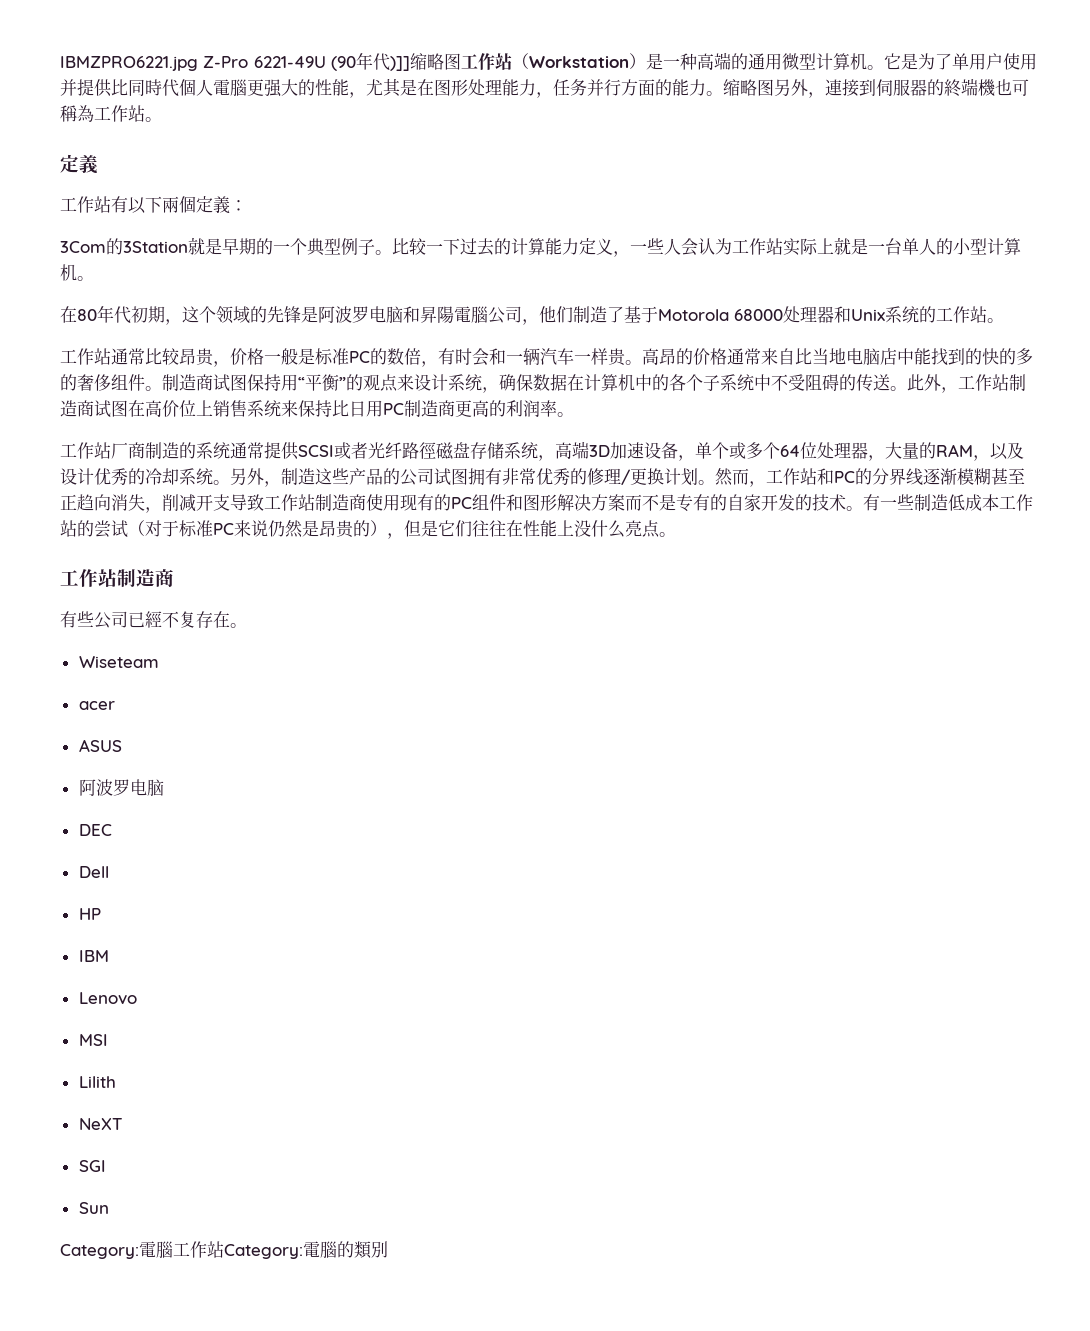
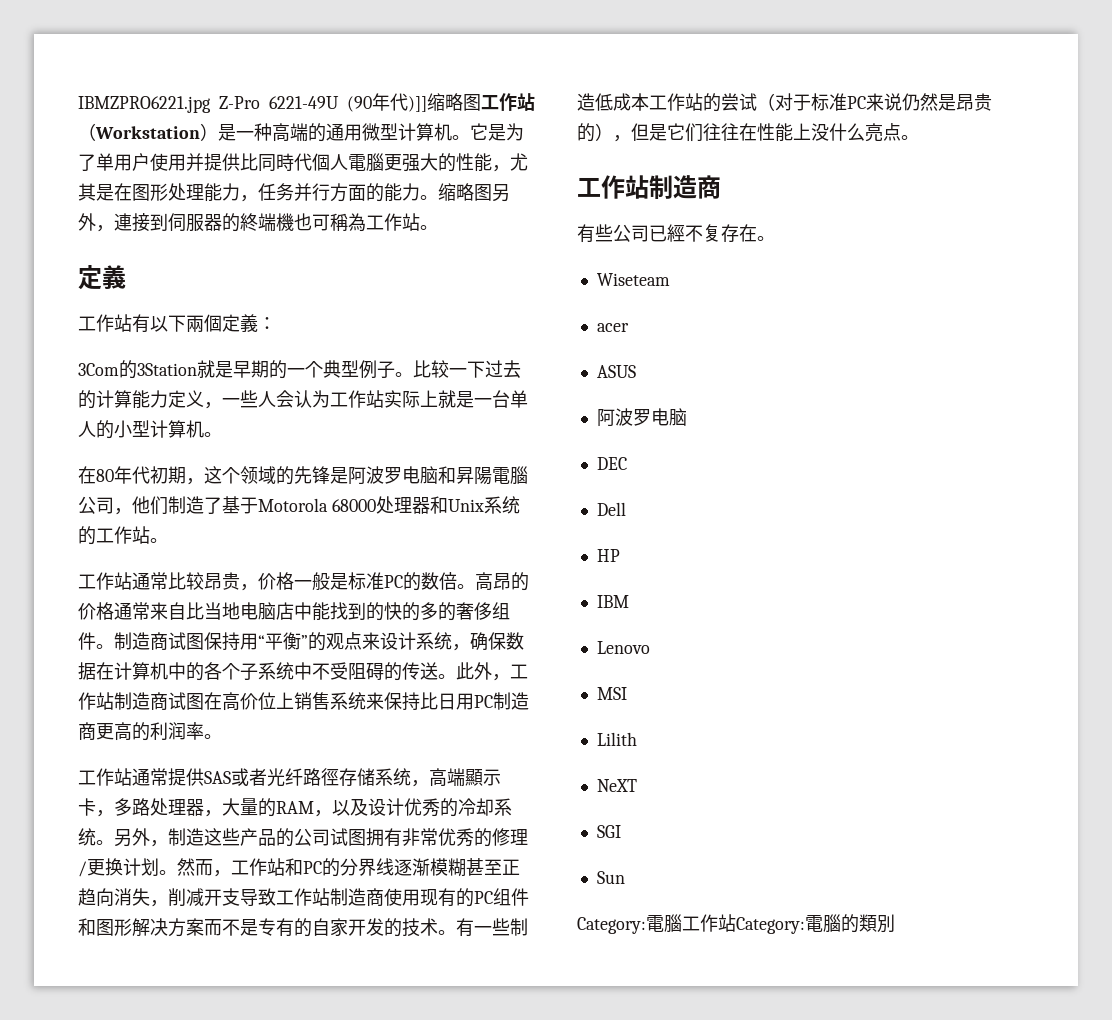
[421,348,626,367] ，有时会和一辆汽车一样贵 -> (457, 581) none
[111,442,230,459] 厂商制造的系统 -> (132, 777) none
[298,445,334,457] SCSI -> [204,771,231,784] SAS
[436,442,470,460] 磁盘 -> (339, 777) none
[589,442,817,461] 3D加速设备，单个或多个64位 -> [465,769,501,786] [78,798,150,817] 顯示卡，多路

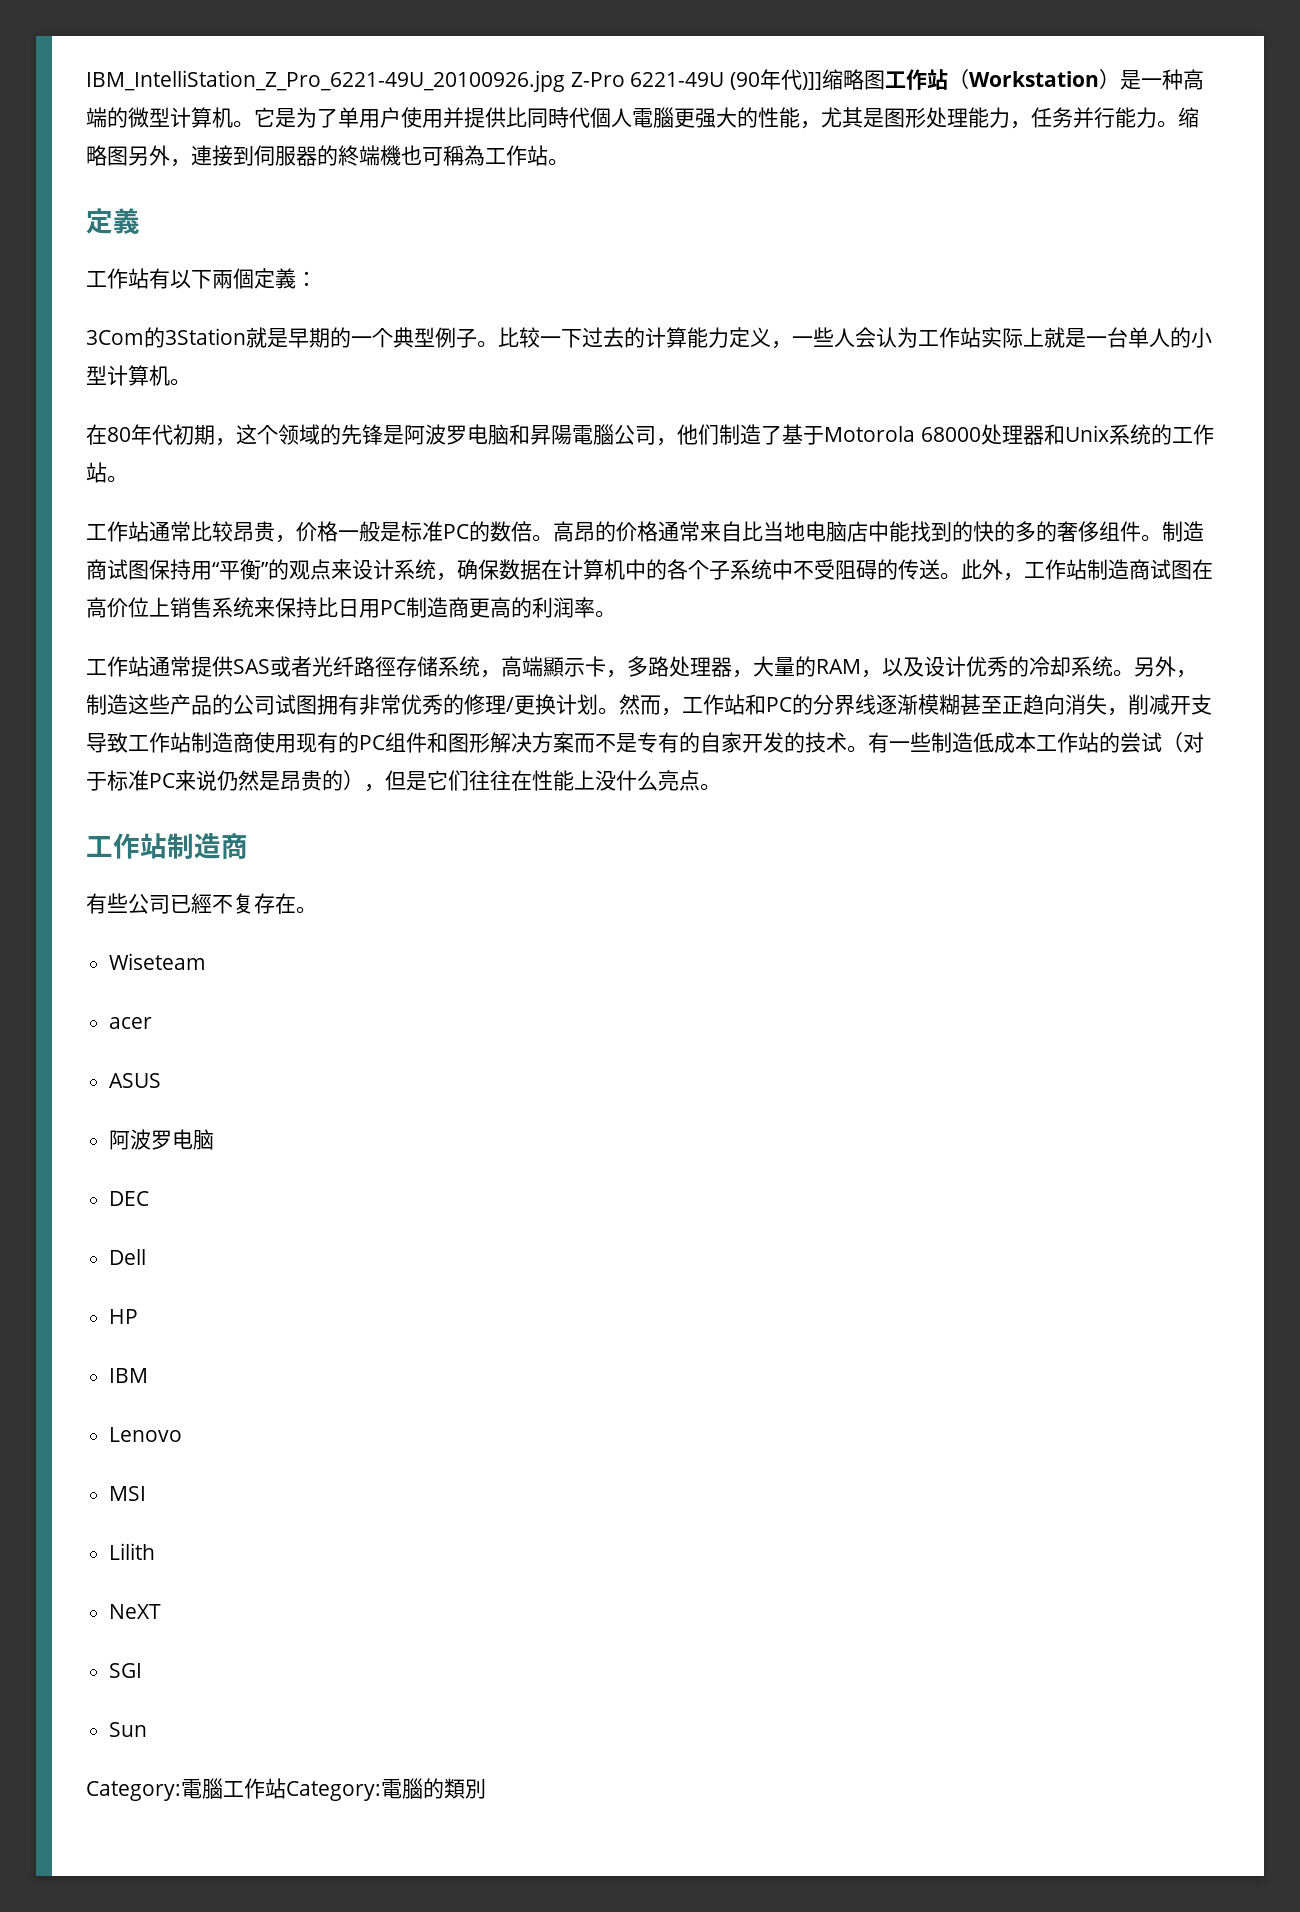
[78,96,211,113] IBMZPRO6221.jpg -> [86,70,565,92] IBM_IntelliStation_Z_Pro_6221-49U_20100926.jpg
[326,123,362,141] 通用 -> (128, 117) none
[114,183,132,201] 在 -> (884, 118) none
[330,183,384,202] 方面的 -> (1115, 117) none

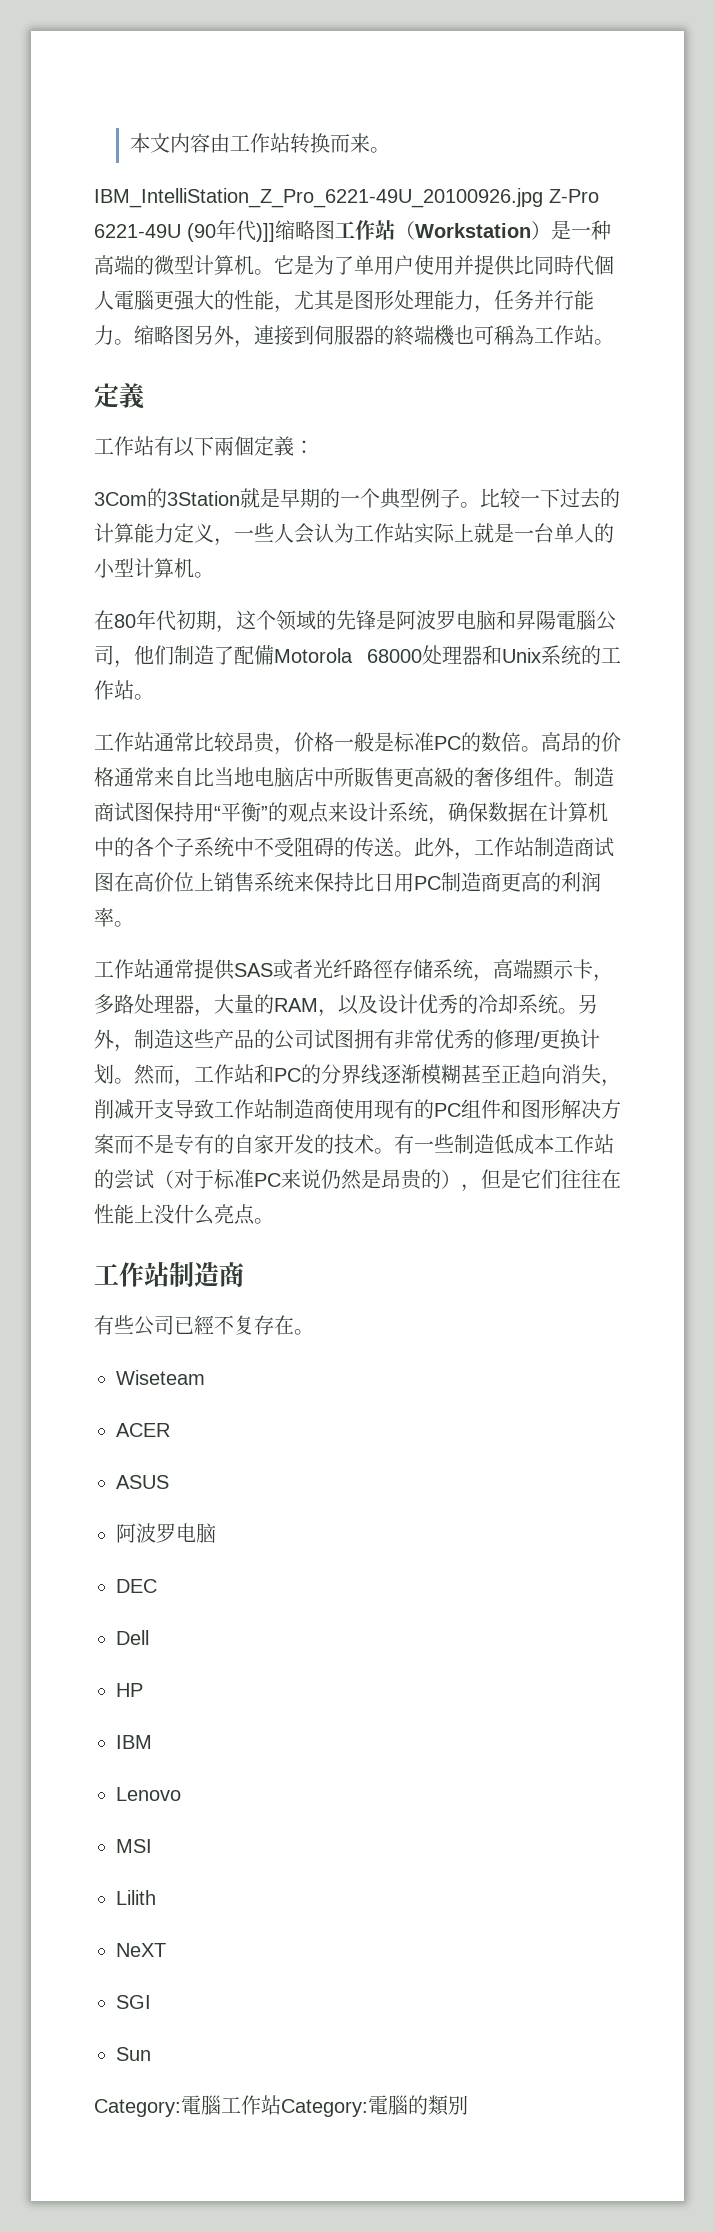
(86, 81) none -> [130,133,391,154] 本文内容由工作站转换而来。 //
[782,424,824,445] 基于 -> [234,645,274,665] 配備
[889,521,1036,542] 能找到的快的多 -> [334,767,454,787] 所販售更高級
[109,1017,153,1029] acer -> [116,1423,170,1437] ACER

